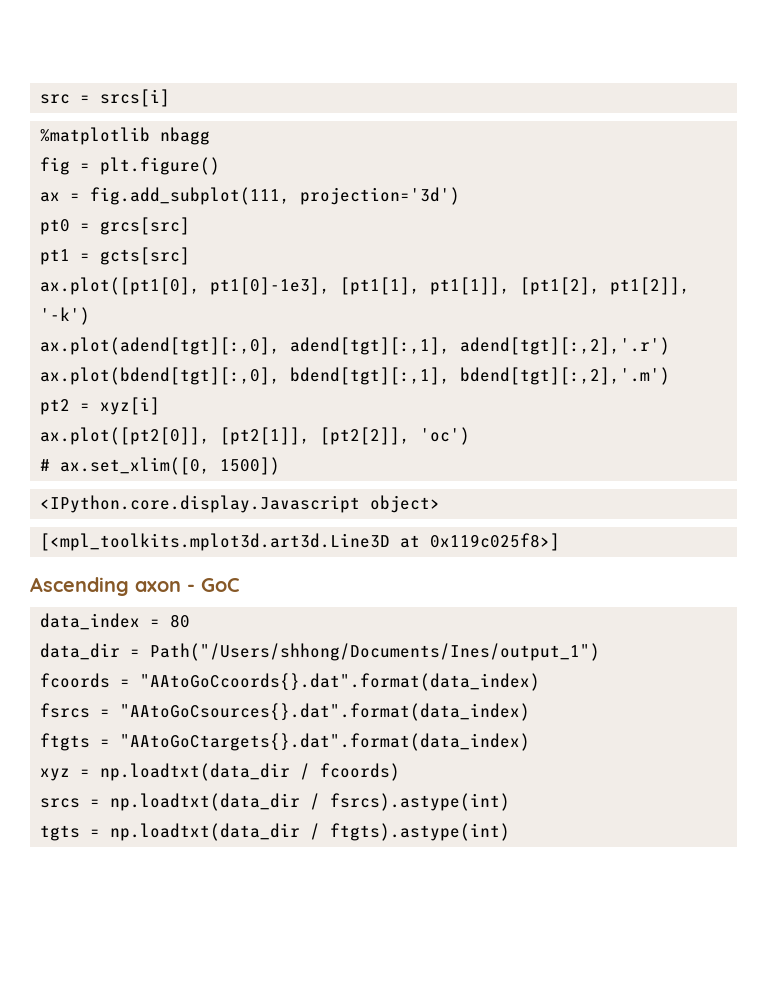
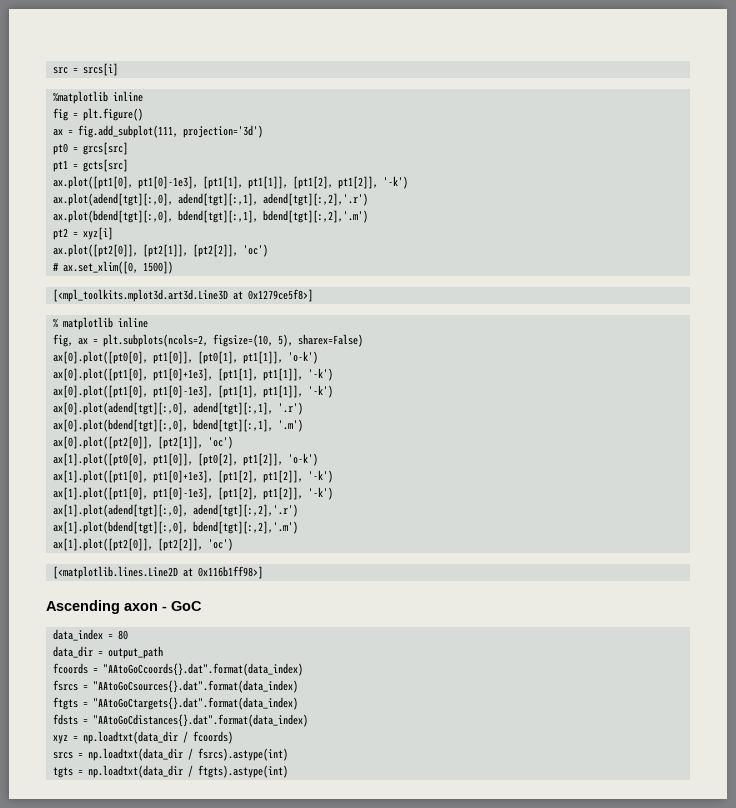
[160,127,211,145] nbagg -> [112,91,143,102] inline
[40,495,441,513] // <IPython.core.display.Javascript object> -> (173, 267) none
[430,533,561,551] 0x119c025f8>] -> [247,289,313,302] [52,317,148,330] [52,334,363,347] [52,351,318,364] [52,368,333,381] [52,385,333,398] [52,402,303,415] [52,419,303,432] [52,436,233,449] [52,453,318,466] [52,470,333,483] [52,487,333,500] [52,504,298,517] [52,521,298,534] [52,538,233,551] [52,566,263,579] 0x1279ce5f8>] // % matplotlib inline // fig, ax = plt.subplots(ncols=2, figsize=(10, 5), sharex=False) // ax[0].plot([pt0[0], pt1[0]], [pt0[1], pt1[1]], 'o-k') // ax[0].plot([pt1[0], pt1[0]+1e3], [pt1[1], pt1[1]], '-k') // ax[0].plot([pt1[0], pt1[0]-1e3], [pt1[1], pt1[1]], '-k') // ax[0].plot(adend[tgt][:,0], adend[tgt][:,1], '.r') // ax[0].plot(bdend[tgt][:,0], bdend[tgt][:,1], '.m') // ax[0].plot([pt2[0]], [pt2[1]], 'oc') // ax[1].plot([pt0[0], pt1[0]], [pt0[2], pt1[2]], 'o-k') // ax[1].plot([pt1[0], pt1[0]+1e3], [pt1[2], pt1[2]], '-k') // ax[1].plot([pt1[0], pt1[0]-1e3], [pt1[2], pt1[2]], '-k') // ax[1].plot(adend[tgt][:,0], adend[tgt][:,2],'.r') // ax[1].plot(bdend[tgt][:,0], bdend[tgt][:,2],'.m') // ax[1].plot([pt2[0]], [pt2[2]], 'oc') // [<matplotlib.lines.Line2D at 0x116b1ff98>]
[150,643,601,661] Path("/Users/shhong/Documents/Ines/output_1") -> [107,646,163,659] output_path
(531, 742) none -> [52,714,308,727] // fdsts = "AAtoGoCdistances{}.dat".format(data_index)

